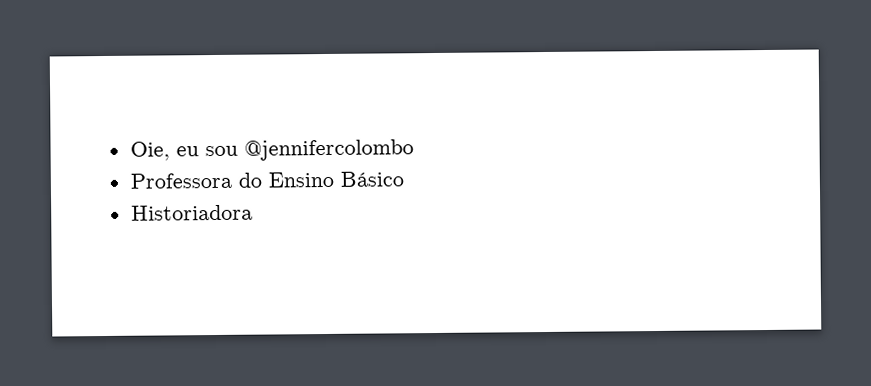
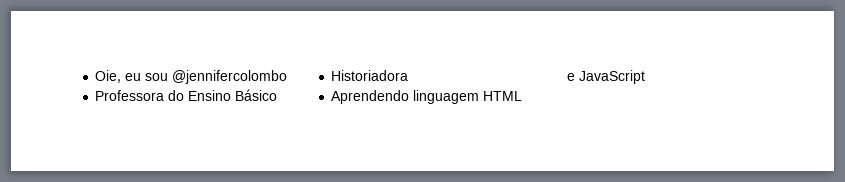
(253, 212) none -> [331,90,523,104] [567,70,646,84] // Aprendendo linguagem HTML e JavaScript

